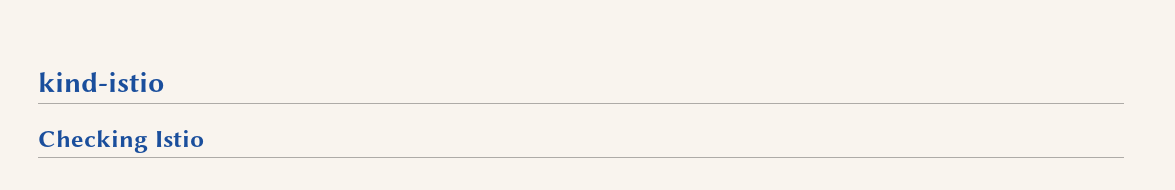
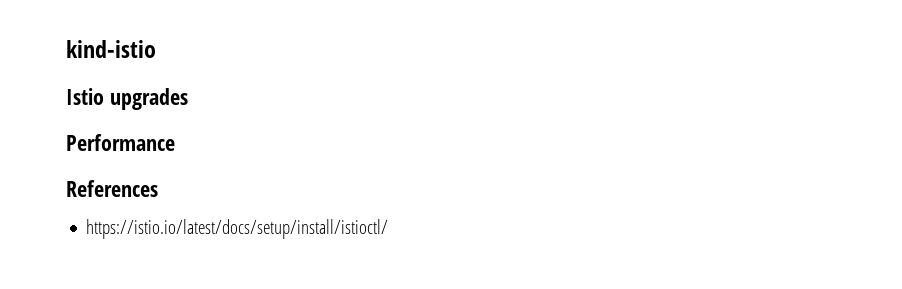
[38,130,204,153] Checking Istio -> [66,88,188,110] [66,134,175,151] [66,180,158,197] [86,219,389,239] Istio upgrades // Performance // References // https://istio.io/latest/docs/setup/install/istioctl/

